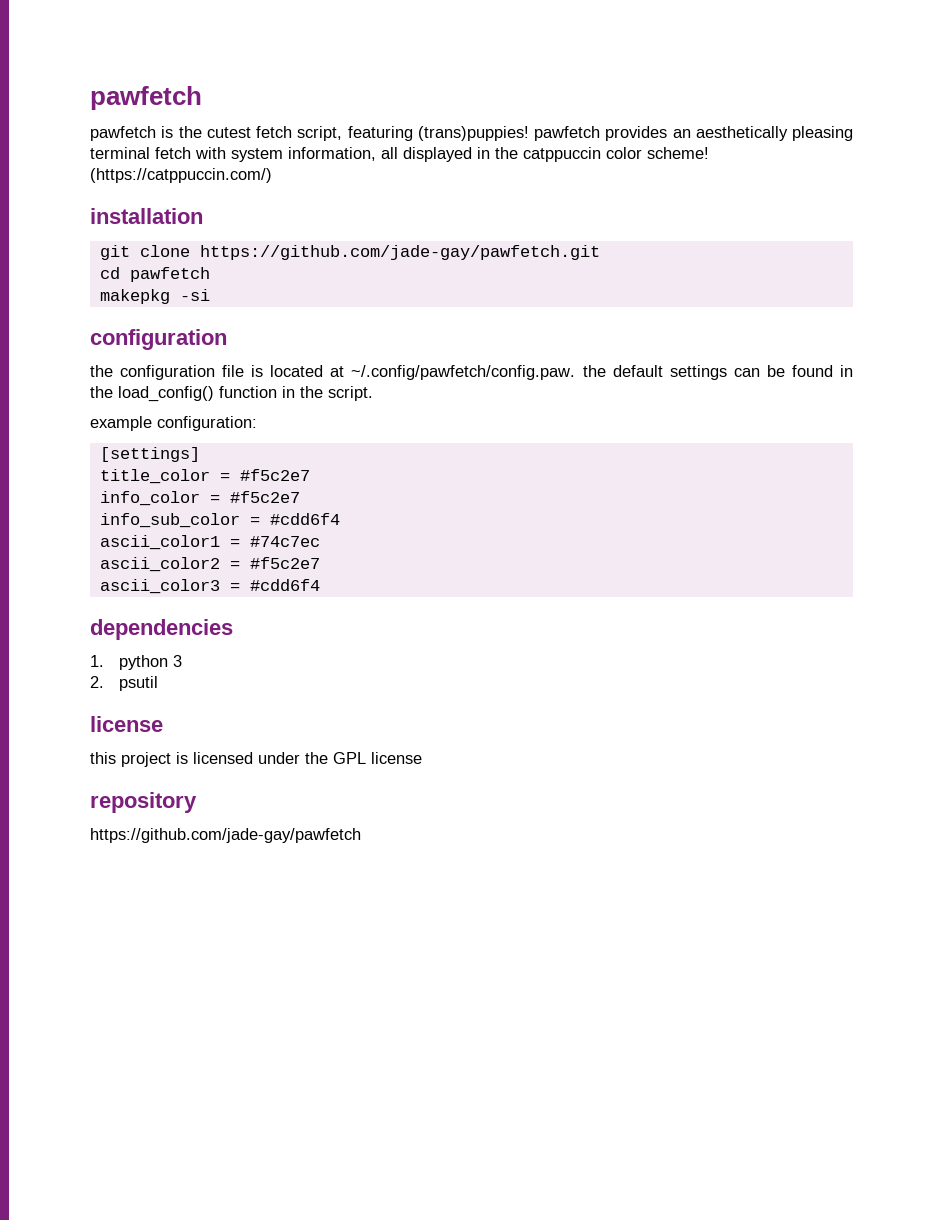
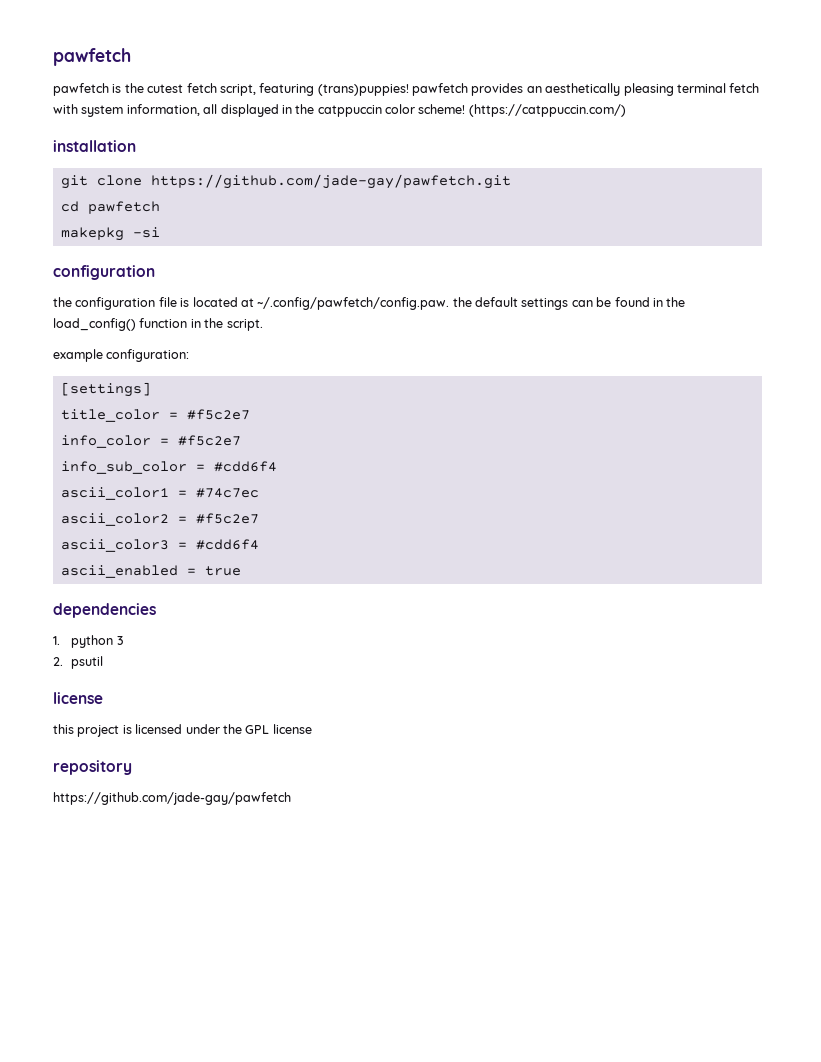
(320, 585) none -> [60,565,241,578] // ascii_enabled = true

